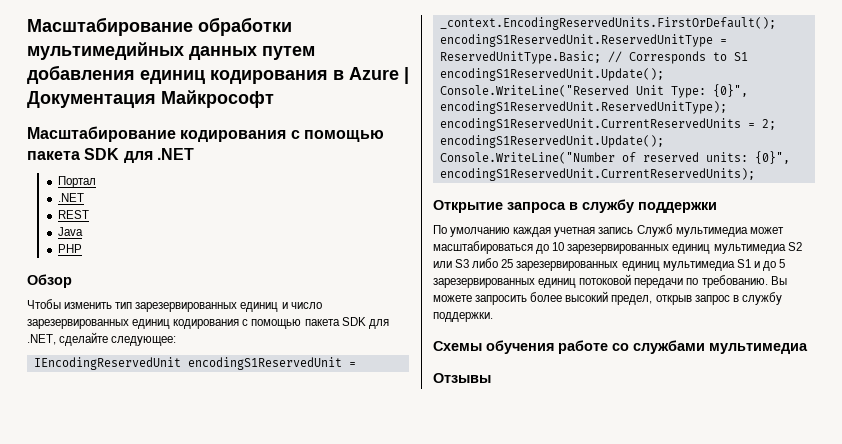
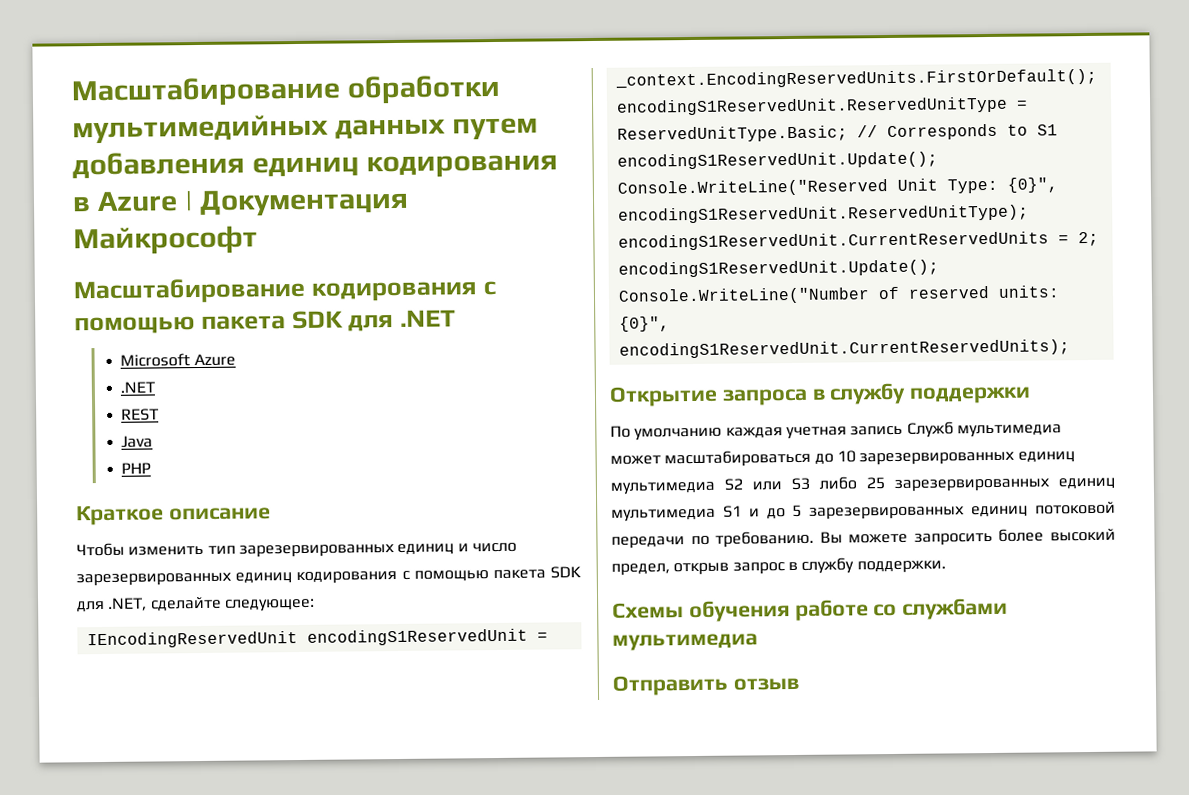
[57,176,96,188] Портал -> [120,353,236,367] Microsoft Azure
[27,274,72,288] Обзор -> [76,505,271,526] Краткое описание
[433,373,491,383] Отзывы -> [612,674,799,696] Отправить отзыв

